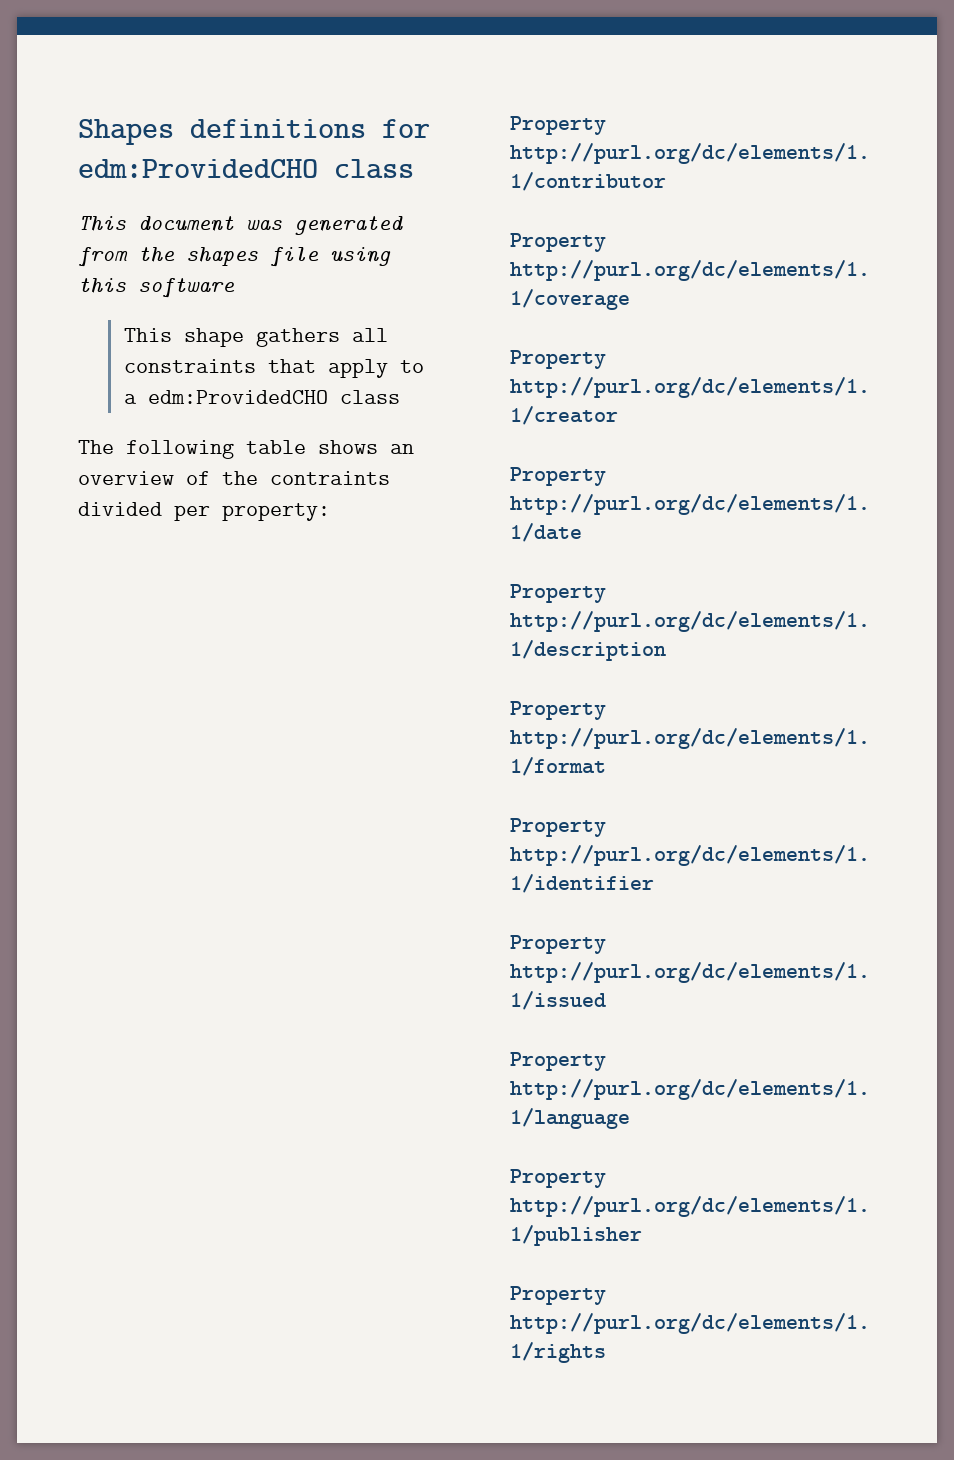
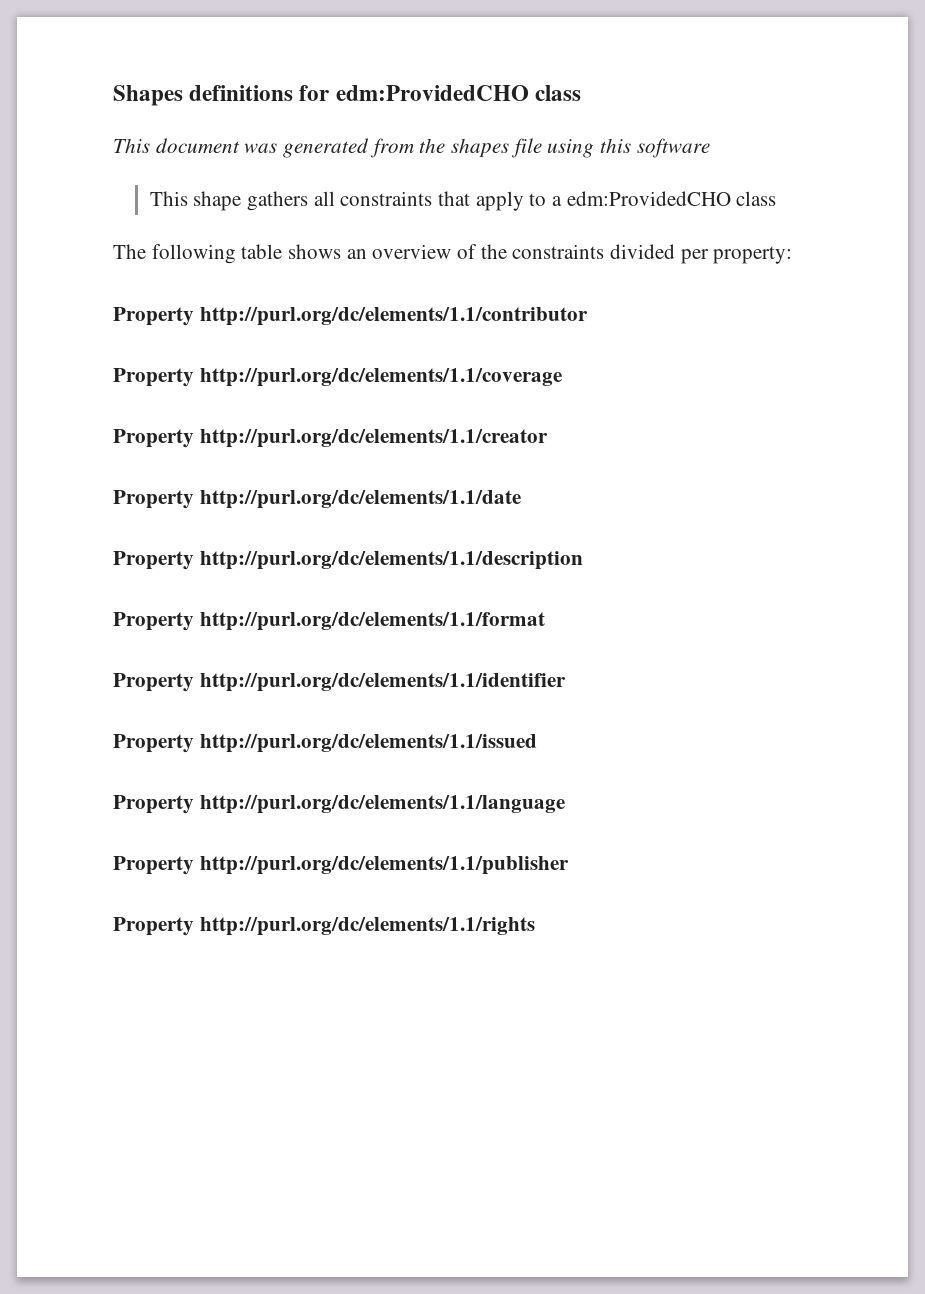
[270,471,390,485] contraints -> [512,244,605,259] constraints

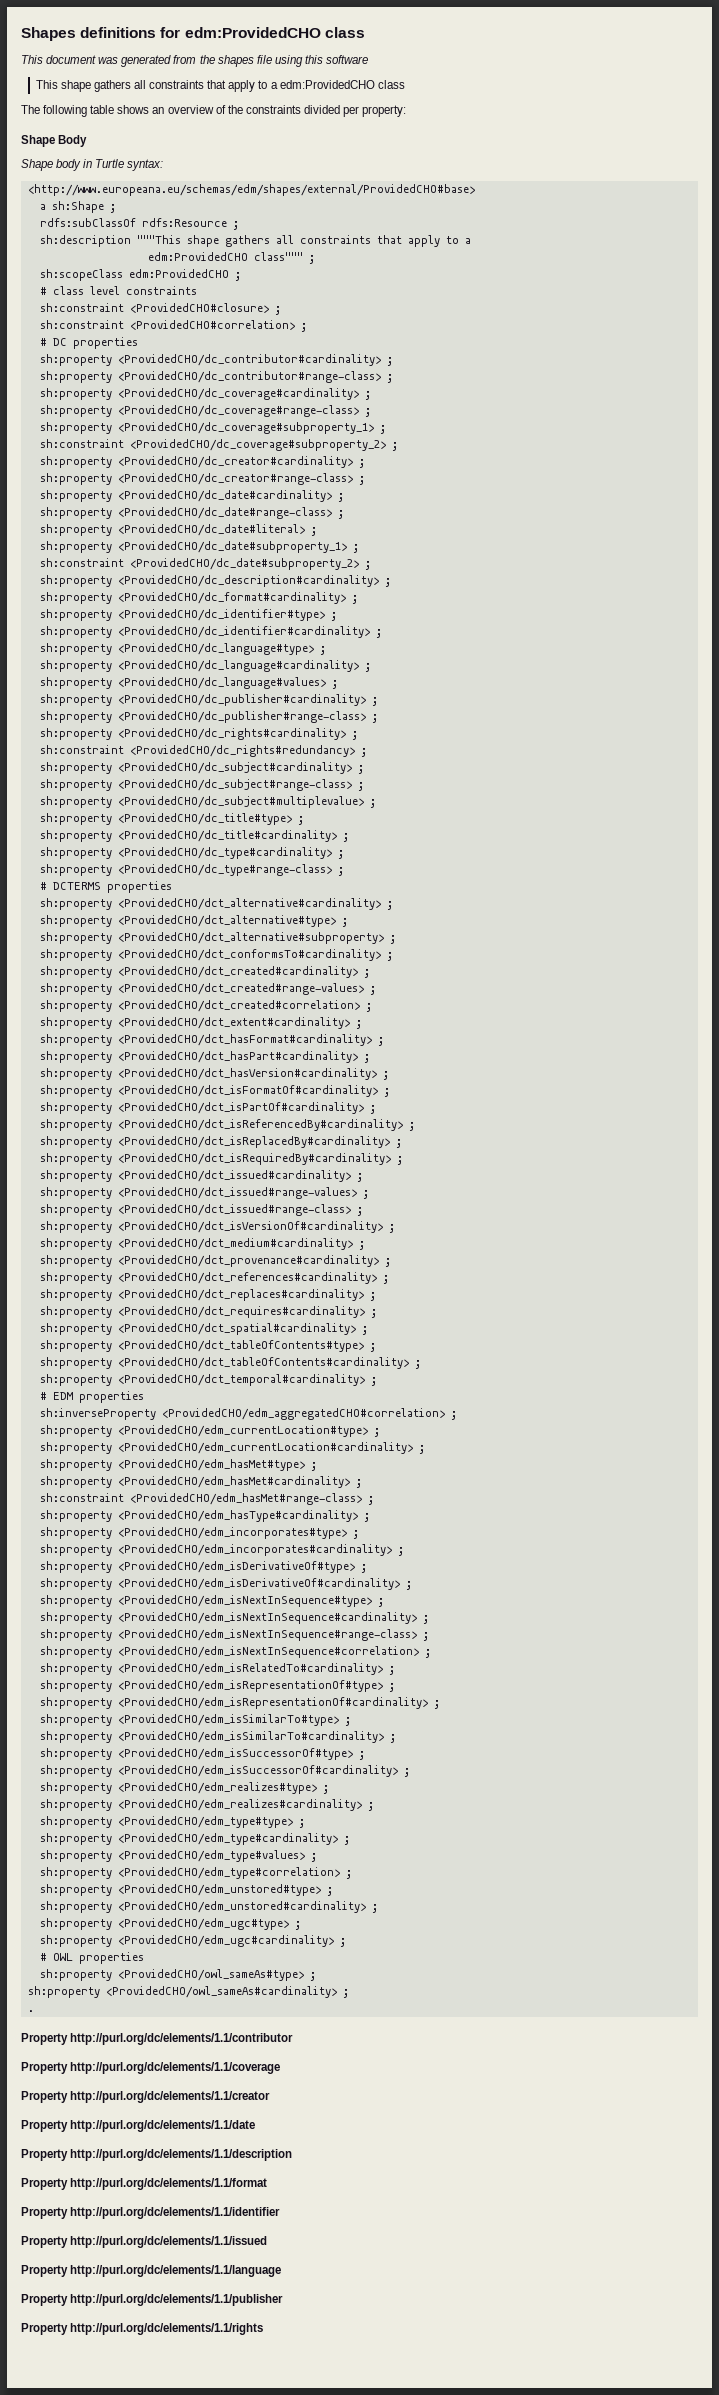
(793, 255) none -> [21,135,88,147] [21,159,164,171] [27,184,475,196] [39,201,116,213] [39,218,239,230] [39,235,471,247] [147,252,315,264] [39,269,241,281] [39,286,197,295] [39,303,281,315] [39,320,307,332] [39,337,138,349] [39,354,393,366] [39,371,393,383] [39,388,371,400] [39,405,371,417] [39,422,386,434] [39,439,398,451] [39,456,365,468] [39,473,365,485] [39,490,344,502] [39,507,344,519] [39,524,317,536] [39,541,359,553] [39,558,371,570] [39,575,391,587] [39,592,358,604] [39,609,337,621] [39,626,382,638] [39,643,326,655] [39,660,371,672] [39,677,338,689] [39,694,378,706] [39,711,378,723] [39,728,358,740] [39,745,367,757] [39,762,364,774] [39,779,364,791] [39,796,376,808] [39,813,304,825] [39,830,349,842] [39,847,344,859] [39,864,344,876] [39,881,172,893] [39,898,393,910] [39,915,348,927] [39,932,396,944] [39,949,393,961] [39,966,370,978] [39,983,376,995] [39,1000,372,1012] [39,1017,362,1029] [39,1034,384,1046] [39,1051,370,1063] [39,1068,389,1080] [39,1085,390,1097] [39,1102,376,1114] [39,1119,415,1131] [39,1136,402,1148] [39,1153,403,1165] [39,1170,363,1182] [39,1187,369,1199] [39,1204,363,1216] [39,1221,395,1233] [39,1238,365,1250] [39,1255,391,1267] [39,1272,389,1284] [39,1289,376,1301] [39,1306,377,1318] [39,1323,368,1335] [39,1340,376,1352] [39,1357,421,1369] [39,1374,377,1386] [39,1391,144,1403] [39,1408,457,1420] [39,1425,380,1437] [39,1442,425,1454] [39,1459,317,1471] [39,1476,362,1488] [39,1493,374,1505] [39,1510,370,1522] [39,1527,359,1539] [39,1544,404,1556] [39,1561,367,1573] [39,1578,412,1590] [39,1595,384,1607] [39,1612,429,1624] [39,1629,429,1641] [39,1646,431,1658] [39,1663,395,1675] [39,1680,395,1692] [39,1697,440,1709] [39,1714,351,1726] [39,1731,396,1743] [39,1748,365,1760] [39,1765,410,1777] [39,1782,329,1794] [39,1799,374,1811] [39,1816,305,1828] [39,1833,350,1845] [39,1850,317,1862] [39,1867,352,1879] [39,1884,333,1896] [39,1901,378,1913] [39,1918,301,1930] [39,1935,346,1947] [39,1952,144,1964] [39,1969,316,1981] [27,1986,349,1998] [27,2010,34,2012] // Shape Body // Shape body in Turtle syntax: // <http://www.europeana.eu/schemas/edm/shapes/external/ProvidedCHO#base> // a sh:Shape ; // rdfs:subClassOf rdfs:Resource ; // sh:description """This shape gathers all constraints that apply to a // edm:ProvidedCHO class""" ; // sh:scopeClass edm:ProvidedCHO ; // # class level constraints // sh:constraint <ProvidedCHO#closure> ; // sh:constraint <ProvidedCHO#correlation> ; // # DC properties // sh:property <ProvidedCHO/dc_contributor#cardinality> ; // sh:property <ProvidedCHO/dc_contributor#range-class> ; // sh:property <ProvidedCHO/dc_coverage#cardinality> ; // sh:property <ProvidedCHO/dc_coverage#range-class> ; // sh:property <ProvidedCHO/dc_coverage#subproperty_1> ; // sh:constraint <ProvidedCHO/dc_coverage#subproperty_2> ; // sh:property <ProvidedCHO/dc_creator#cardinality> ; // sh:property <ProvidedCHO/dc_creator#range-class> ; // sh:property <ProvidedCHO/dc_date#cardinality> ; // sh:property <ProvidedCHO/dc_date#range-class> ; // sh:property <ProvidedCHO/dc_date#literal> ; // sh:property <ProvidedCHO/dc_date#subproperty_1> ; // sh:constraint <ProvidedCHO/dc_date#subproperty_2> ; // sh:property <ProvidedCHO/dc_description#cardinality> ; // sh:property <ProvidedCHO/dc_format#cardinality> ; // sh:property <ProvidedCHO/dc_identifier#type> ; // sh:property <ProvidedCHO/dc_identifier#cardinality> ; // sh:property <ProvidedCHO/dc_language#type> ; // sh:property <ProvidedCHO/dc_language#cardinality> ; // sh:property <ProvidedCHO/dc_language#values> ; // sh:property <ProvidedCHO/dc_publisher#cardinality> ; // sh:property <ProvidedCHO/dc_publisher#range-class> ; // sh:property <ProvidedCHO/dc_rights#cardinality> ; // sh:constraint <ProvidedCHO/dc_rights#redundancy> ; // sh:property <ProvidedCHO/dc_subject#cardinality> ; // sh:property <ProvidedCHO/dc_subject#range-class> ; // sh:property <ProvidedCHO/dc_subject#multiplevalue> ; // sh:property <ProvidedCHO/dc_title#type> ; // sh:property <ProvidedCHO/dc_title#cardinality> ; // sh:property <ProvidedCHO/dc_type#cardinality> ; // sh:property <ProvidedCHO/dc_type#range-class> ; // # DCTERMS properties // sh:property <ProvidedCHO/dct_alternative#cardinality> ; // sh:property <ProvidedCHO/dct_alternative#type> ; // sh:property <ProvidedCHO/dct_alternative#subproperty> ; // sh:property <ProvidedCHO/dct_conformsTo#cardinality> ; // sh:property <ProvidedCHO/dct_created#cardinality> ; // sh:property <ProvidedCHO/dct_created#range-values> ; // sh:property <ProvidedCHO/dct_created#correlation> ; // sh:property <ProvidedCHO/dct_extent#cardinality> ; // sh:property <ProvidedCHO/dct_hasFormat#cardinality> ; // sh:property <ProvidedCHO/dct_hasPart#cardinality> ; // sh:property <ProvidedCHO/dct_hasVersion#cardinality> ; // sh:property <ProvidedCHO/dct_isFormatOf#cardinality> ; // sh:property <ProvidedCHO/dct_isPartOf#cardinality> ; // sh:property <ProvidedCHO/dct_isReferencedBy#cardinality> ; // sh:property <ProvidedCHO/dct_isReplacedBy#cardinality> ; // sh:property <ProvidedCHO/dct_isRequiredBy#cardinality> ; // sh:property <ProvidedCHO/dct_issued#cardinality> ; // sh:property <ProvidedCHO/dct_issued#range-values> ; // sh:property <ProvidedCHO/dct_issued#range-class> ; // sh:property <ProvidedCHO/dct_isVersionOf#cardinality> ; // sh:property <ProvidedCHO/dct_medium#cardinality> ; // sh:property <ProvidedCHO/dct_provenance#cardinality> ; // sh:property <ProvidedCHO/dct_references#cardinality> ; // sh:property <ProvidedCHO/dct_replaces#cardinality> ; // sh:property <ProvidedCHO/dct_requires#cardinality> ; // sh:property <ProvidedCHO/dct_spatial#cardinality> ; // sh:property <ProvidedCHO/dct_tableOfContents#type> ; // sh:property <ProvidedCHO/dct_tableOfContents#cardinality> ; // sh:property <ProvidedCHO/dct_temporal#cardinality> ; // # EDM properties // sh:inverseProperty <ProvidedCHO/edm_aggregatedCHO#correlation> ; // sh:property <ProvidedCHO/edm_currentLocation#type> ; // sh:property <ProvidedCHO/edm_currentLocation#cardinality> ; // sh:property <ProvidedCHO/edm_hasMet#type> ; // sh:property <ProvidedCHO/edm_hasMet#cardinality> ; // sh:constraint <ProvidedCHO/edm_hasMet#range-class> ; // sh:property <ProvidedCHO/edm_hasType#cardinality> ; // sh:property <ProvidedCHO/edm_incorporates#type> ; // sh:property <ProvidedCHO/edm_incorporates#cardinality> ; // sh:property <ProvidedCHO/edm_isDerivativeOf#type> ; // sh:property <ProvidedCHO/edm_isDerivativeOf#cardinality> ; // sh:property <ProvidedCHO/edm_isNextInSequence#type> ; // sh:property <ProvidedCHO/edm_isNextInSequence#cardinality> ; // sh:property <ProvidedCHO/edm_isNextInSequence#range-class> ; // sh:property <ProvidedCHO/edm_isNextInSequence#correlation> ; // sh:property <ProvidedCHO/edm_isRelatedTo#cardinality> ; // sh:property <ProvidedCHO/edm_isRepresentationOf#type> ; // sh:property <ProvidedCHO/edm_isRepresentationOf#cardinality> ; // sh:property <ProvidedCHO/edm_isSimilarTo#type> ; // sh:property <ProvidedCHO/edm_isSimilarTo#cardinality> ; // sh:property <ProvidedCHO/edm_isSuccessorOf#type> ; // sh:property <ProvidedCHO/edm_isSuccessorOf#cardinality> ; // sh:property <ProvidedCHO/edm_realizes#type> ; // sh:property <ProvidedCHO/edm_realizes#cardinality> ; // sh:property <ProvidedCHO/edm_type#type> ; // sh:property <ProvidedCHO/edm_type#cardinality> ; // sh:property <ProvidedCHO/edm_type#values> ; // sh:property <ProvidedCHO/edm_type#correlation> ; // sh:property <ProvidedCHO/edm_unstored#type> ; // sh:property <ProvidedCHO/edm_unstored#cardinality> ; // sh:property <ProvidedCHO/edm_ugc#type> ; // sh:property <ProvidedCHO/edm_ugc#cardinality> ; // # OWL properties // sh:property <ProvidedCHO/owl_sameAs#type> ; // sh:property <ProvidedCHO/owl_sameAs#cardinality> ; // .

